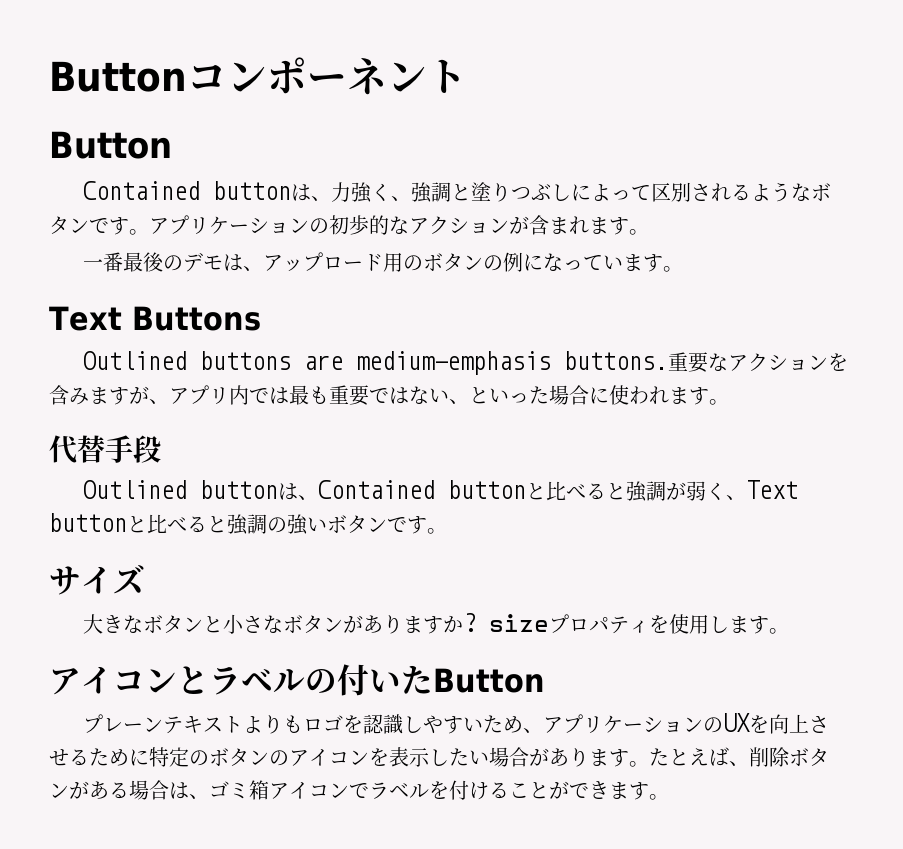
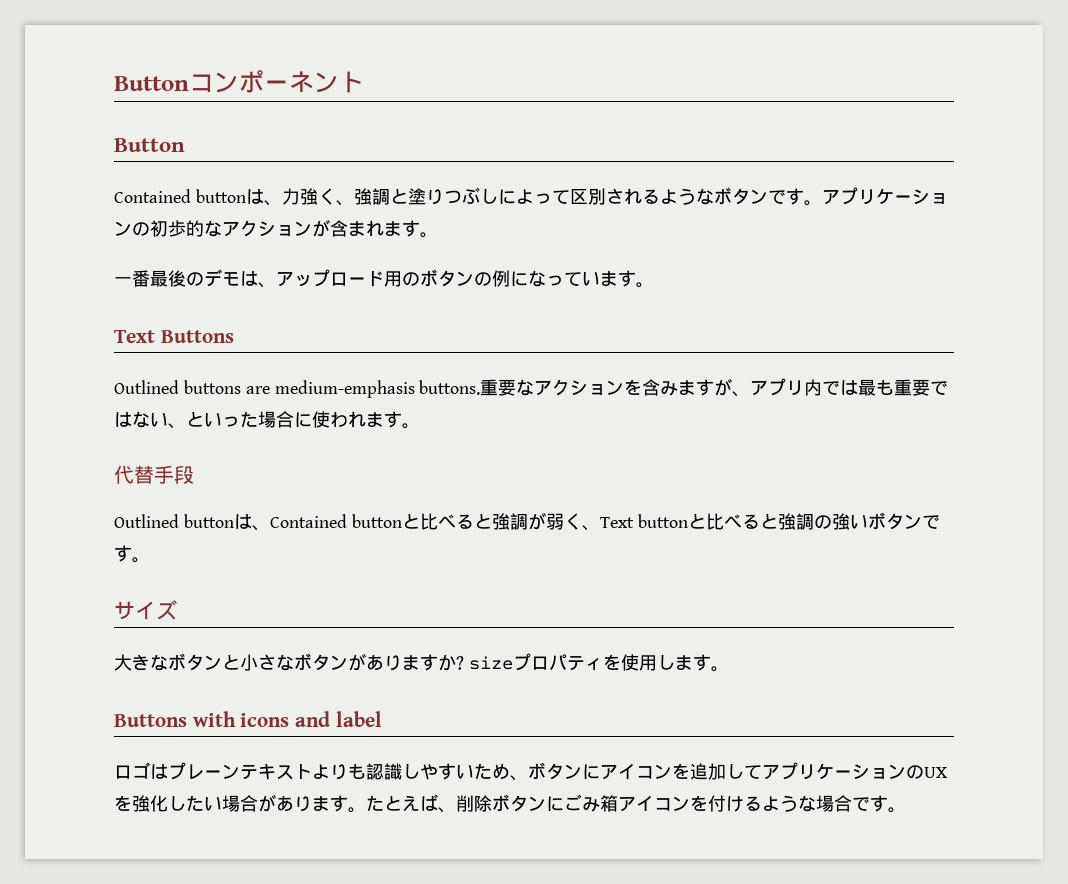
[49,664,545,696] アイコンとラベルの付いたButton // -> [114,711,382,727] [114,762,168,779] Buttons with icons and label // ロゴは
[302,715,363,733] ロゴを -> (366, 771) none
(543, 730) none -> [528,762,762,780] ボタンにアイコンを追加して
[768,714,829,734] [49,747,430,767] 向上させるために特定のボタンのアイコンを表示 -> [132,795,168,812] 強化
[69,780,629,800] がある場合は、ゴミ箱アイコンでラベルを付けることができま -> [546,794,870,812] にごみ箱アイコンを付けるような場合で

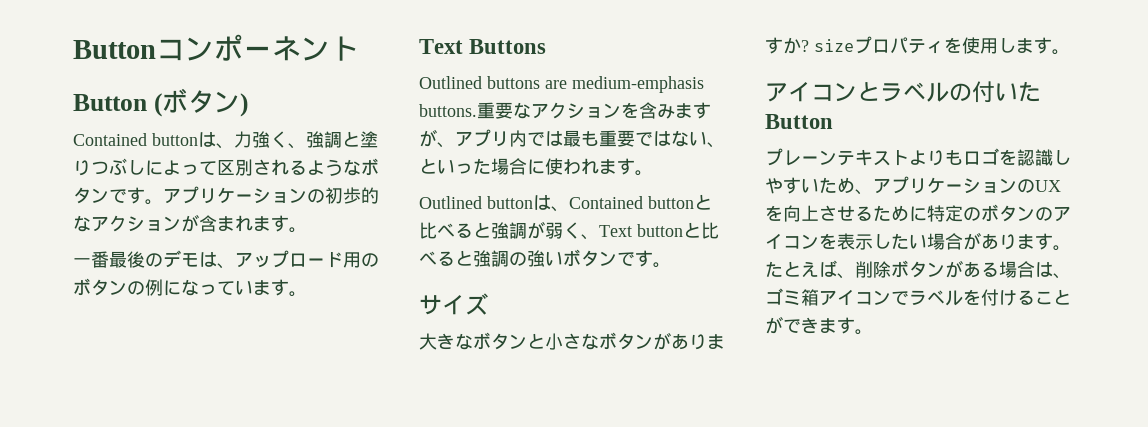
(185, 145) none -> [153,88,248,117] (ボタン)
[114,465,194,484] // 代替手段 -> (653, 173) none
[114,711,382,727] [114,762,168,779] Buttons with icons and label // ロゴは -> [765,81,1041,103] [765,114,833,129] アイコンとラベルの付いたButton //
(366, 771) none -> [963,148,1017,165] ロゴを
[528,762,762,780] ボタンにアイコンを追加して -> (873, 192) none
[132,795,168,812] 強化 -> [783,204,1071,222] [765,233,873,250] 向上させるために特定のボタンのアイコンを表示
[546,794,870,812] にごみ箱アイコンを付けるような場合で -> [945,260,1071,279] [765,288,1071,306] [765,316,837,334] がある場合は、ゴミ箱アイコンでラベルを付けることができま

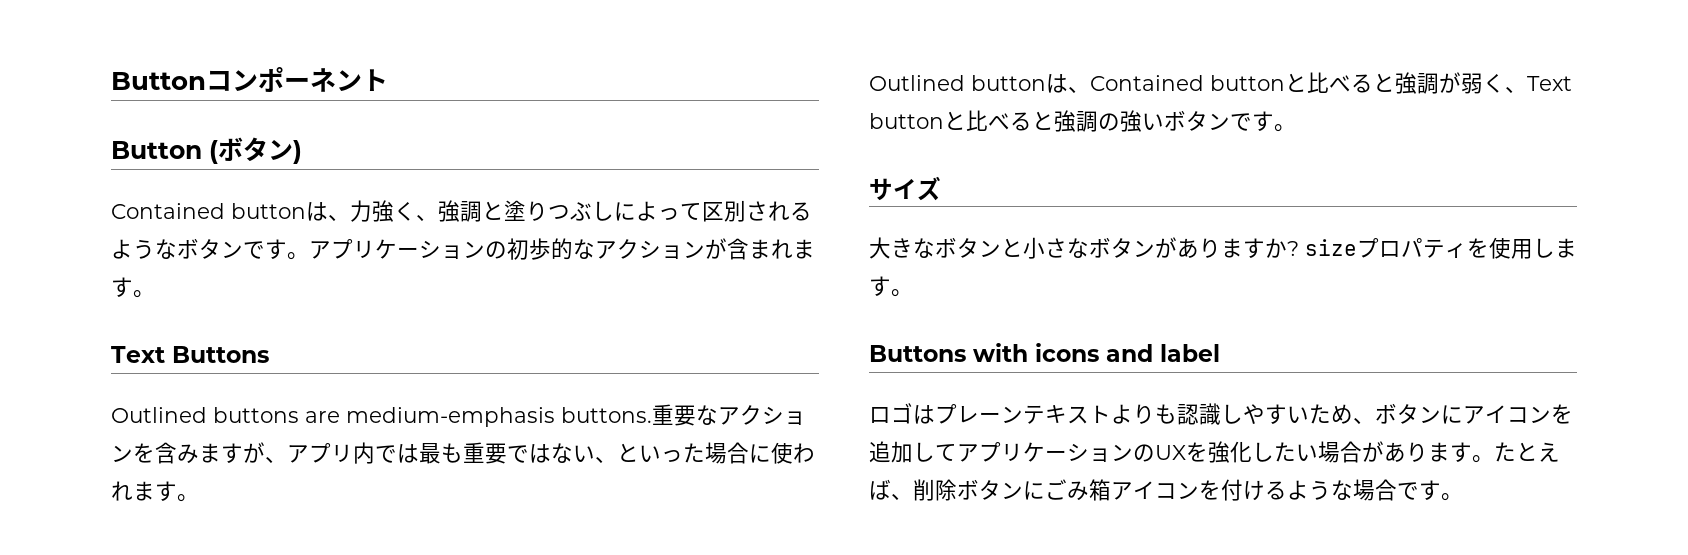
[73,250,379,269] [73,278,307,297] // 一番最後のデモは、アップロード用のボタンの例になっています。 -> (155, 294) none
[765,81,1041,103] [765,114,833,129] アイコンとラベルの付いたButton // -> [869,343,1220,362] [869,403,935,424] Buttons with icons and label // ロゴは
[963,148,1017,165] ロゴを -> (1177, 414) none
(873, 192) none -> [1375,403,1573,424] [869,441,957,463] ボタンにアイコンを追加して
[783,204,1071,222] [765,233,873,250] 向上させるために特定のボタンのアイコンを表示 -> [1208,441,1252,463] 強化
[945,260,1071,279] [765,288,1071,306] [765,316,837,334] がある場合は、ゴミ箱アイコンでラベルを付けることができま -> [1023,479,1419,501] にごみ箱アイコンを付けるような場合で

